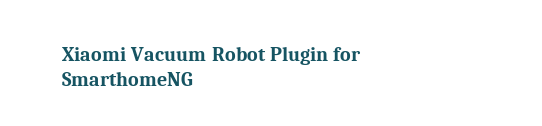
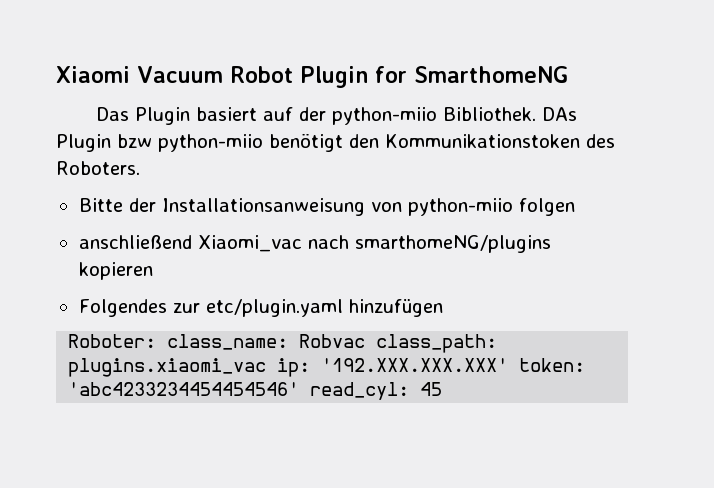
(193, 78) none -> [95,107,577,125] [56,133,615,152] [56,161,140,175] [78,198,575,216] [78,235,551,253] [78,262,153,280] [78,299,443,317] [68,334,498,353] [68,358,586,377] [68,382,443,400] // Das Plugin basiert auf der python-miio Bibliothek. DAs Plugin bzw python-miio benötigt den Kommunikationstoken des Roboters. // Bitte der Installationsanweisung von python-miio folgen // anschließend Xiaomi_vac nach smarthomeNG/plugins kopieren // Folgendes zur etc/plugin.yaml hinzufügen // Roboter: class_name: Robvac class_path: plugins.xiaomi_vac ip: '192.XXX.XXX.XXX' token: 'abc4233234454454546' read_cyl: 45

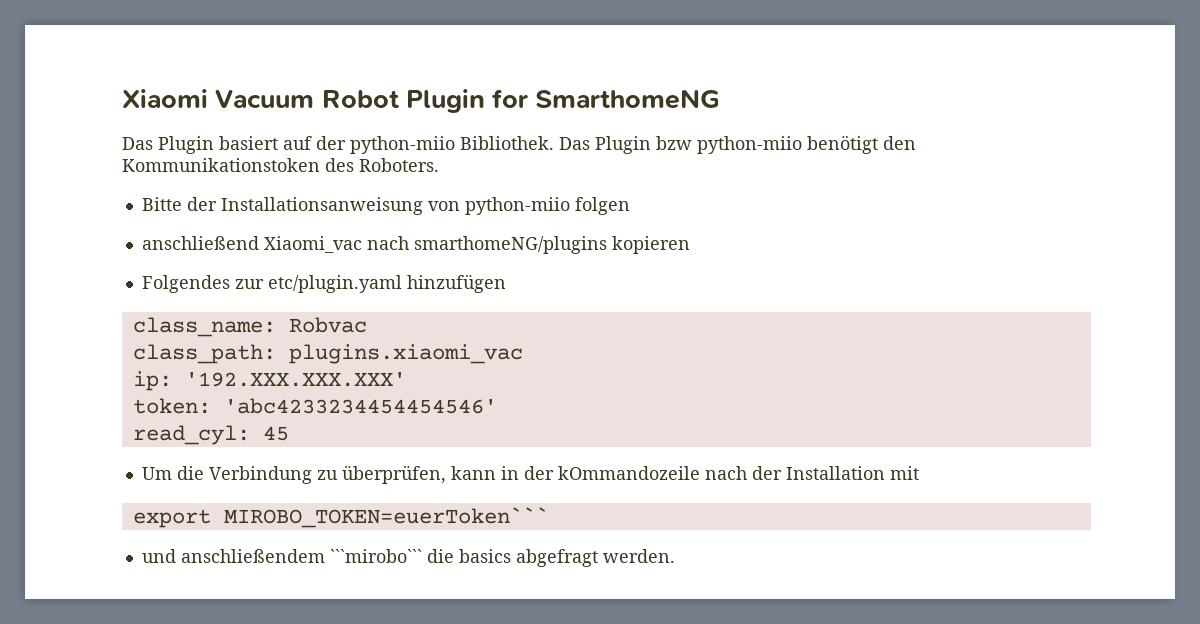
[541,107,577,121] DAs -> [559,137,590,150] Das
[68,334,157,348] Roboter: -> (506, 283) none
(366, 341) none -> (367, 325) //
(267, 367) none -> (523, 354) //
(509, 365) none -> (406, 379) //
(300, 389) none -> (497, 406) //
(443, 389) none -> [141,465,919,484] [132,507,549,528] [141,549,675,567] // Um die Verbindung zu überprüfen, kann in der kOmmandozeile nach der Installation mit // export MIROBO_TOKEN=euerToken``` // und anschließendem ```mirobo``` die basics abgefragt werden.

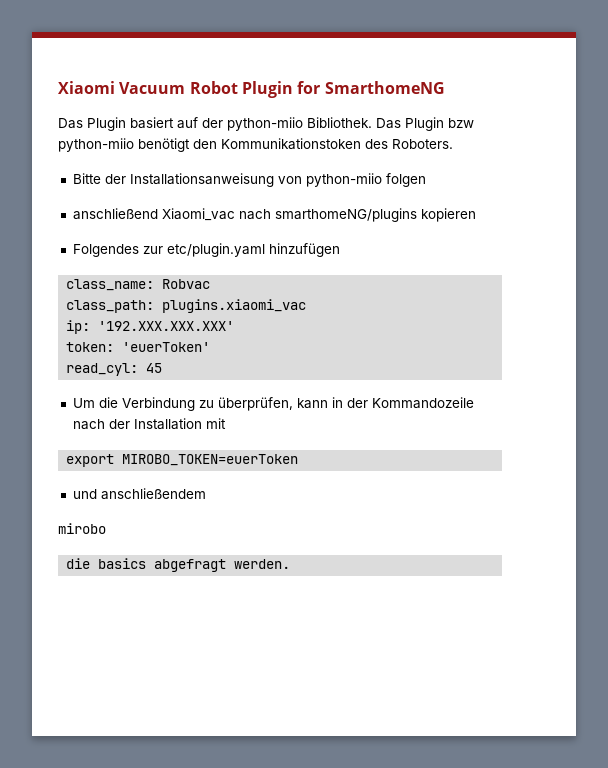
[223,398,497,414] 'abc4233234454454546' -> [122,342,211,352] 'euerToken'
[557,466,700,480] kOmmandozeile -> [371,397,474,409] Kommandozeile
[223,507,549,528] MIROBO_TOKEN=euerToken``` -> [122,454,299,466] MIROBO_TOKEN=euerToken
[329,549,422,563] ```mirobo``` -> [58,523,106,534] // mirobo //

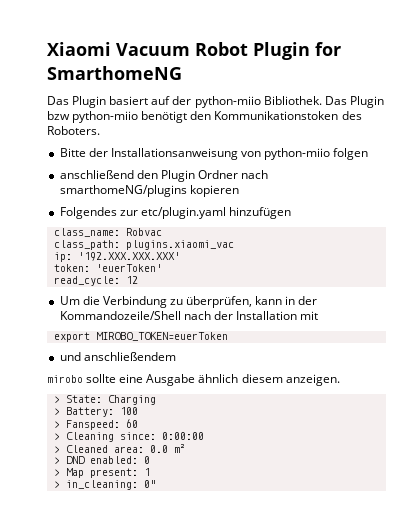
[161,208,235,221] Xiaomi_vac -> [136,170,238,182] den Plugin Ordner
[66,363,163,376] read_cyl: 45 -> [53,276,138,286] read_cycle: 12
[371,397,474,409] Kommandozeile -> [59,311,181,320] Kommandozeile/Shell
[66,558,291,572] // die basics abgefragt werden. -> [86,374,340,386] [53,395,156,405] [53,407,138,417] [53,419,138,430] [53,432,204,442] [53,444,186,453] [53,456,150,464] [53,468,150,478] [53,480,156,490] sollte eine Ausgabe ähnlich diesem anzeigen. // > State: Charging // > Battery: 100 // > Fanspeed: 60 // > Cleaning since: 0:00:00 // > Cleaned area: 0.0 m² // > DND enabled: 0 // > Map present: 1 // > in_cleaning: 0"

